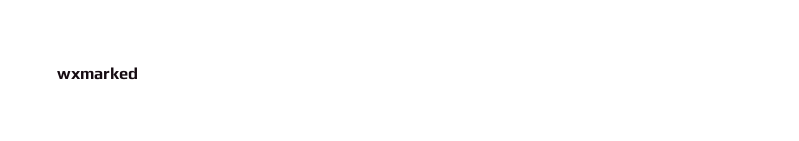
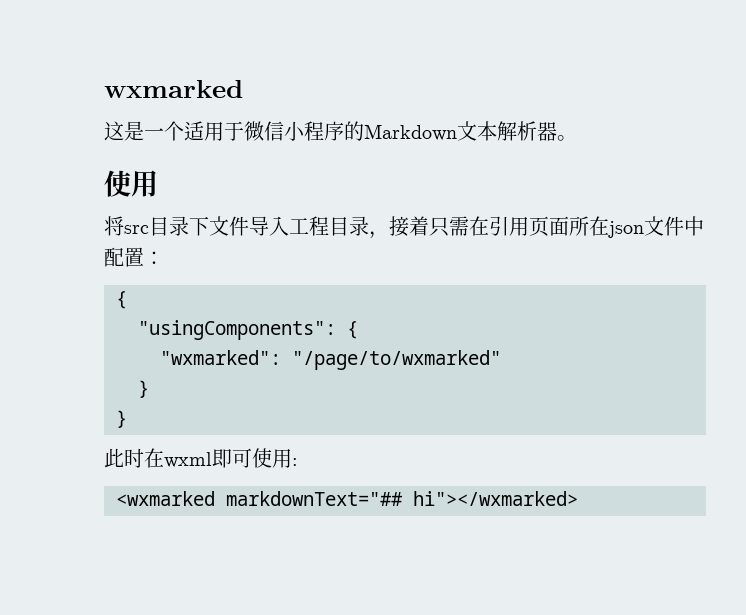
(138, 73) none -> [104,121,577,141] [104,170,158,197] [104,216,704,239] [104,247,164,267] [116,291,127,309] [138,320,358,340] [160,350,501,370] [138,380,149,398] [116,410,127,428] [104,448,298,468] [116,491,578,506] // 这是一个适用于微信小程序的Markdown文本解析器。 // 使用 // 将src目录下文件导入工程目录，接着只需在引用页面所在json文件中配置： // { // "usingComponents": { // "wxmarked": "/page/to/wxmarked" // } // } // 此时在wxml即可使用: // <wxmarked markdownText="## hi"></wxmarked>

